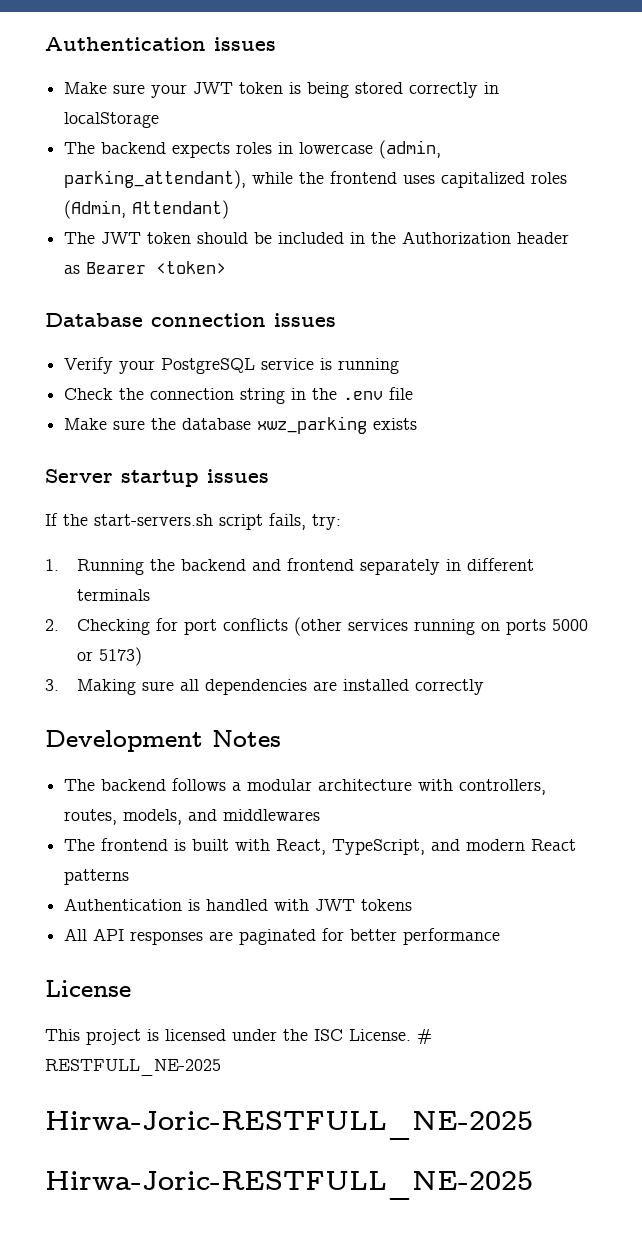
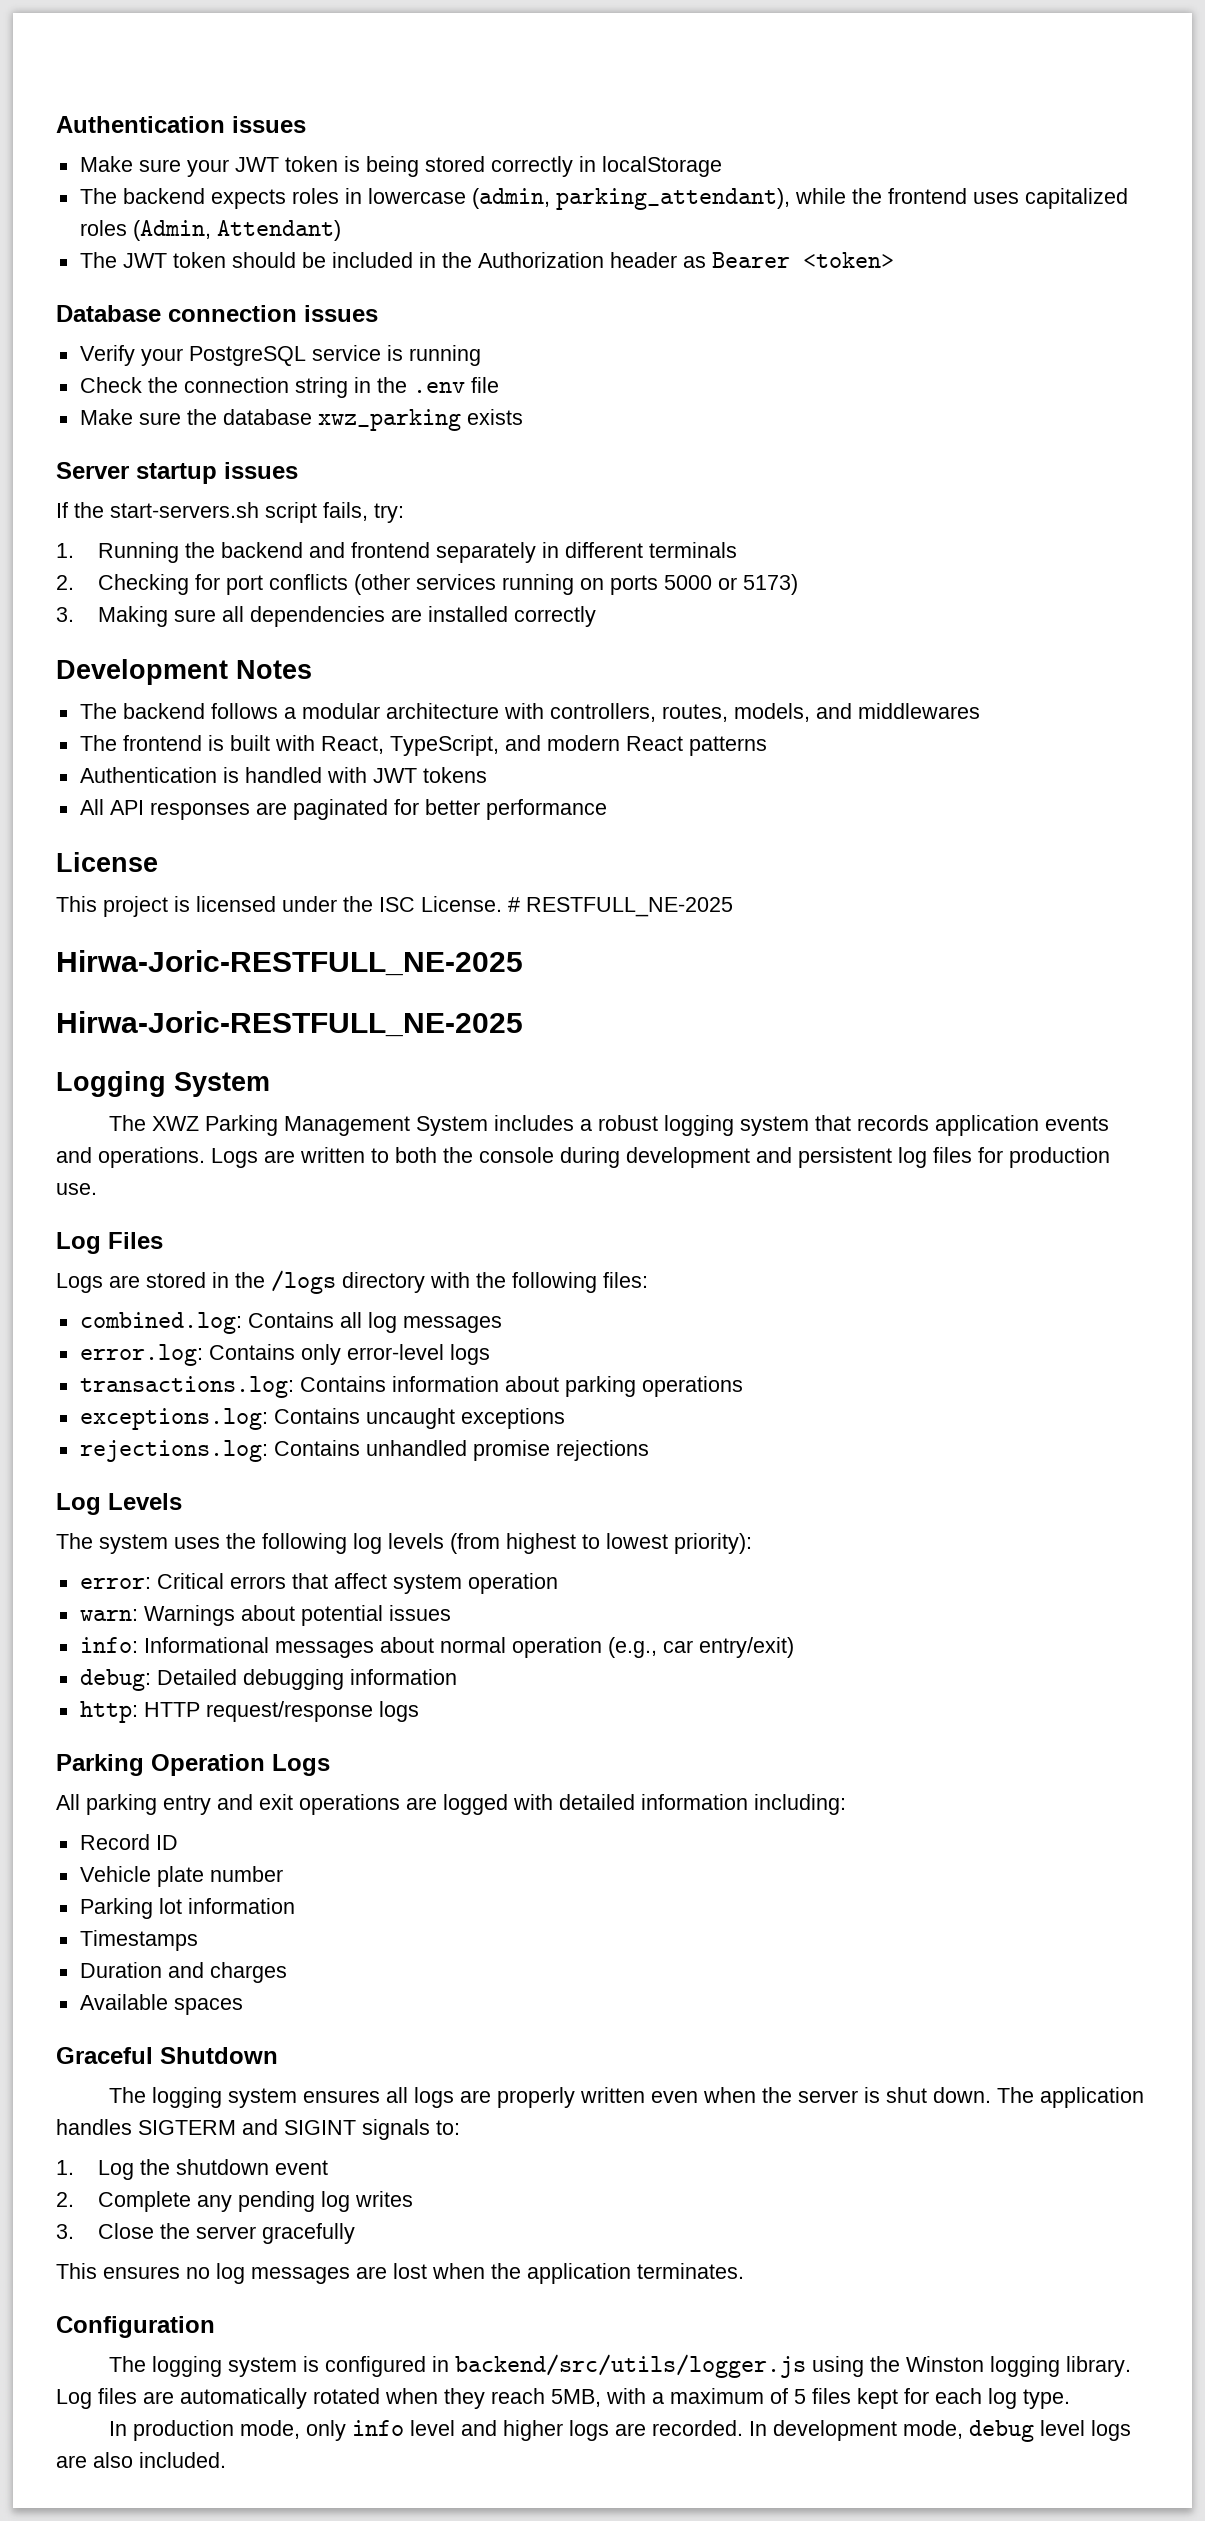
(533, 1185) none -> [56,1071,270,1097] [108,1115,1109,1136] [56,1147,1110,1168] [56,1183,97,1195] [56,1232,163,1254] [56,1270,648,1294] [79,1312,502,1334] [79,1344,490,1366] [79,1376,743,1398] [79,1408,565,1430] [79,1440,649,1462] [56,1493,182,1515] [56,1533,752,1554] [79,1573,558,1594] [79,1605,451,1626] [79,1637,794,1658] [79,1669,457,1691] [79,1701,419,1723] [56,1754,330,1776] [56,1794,846,1815] [79,1834,178,1850] [79,1866,283,1887] [79,1898,295,1919] [79,1930,198,1951] [79,1962,287,1983] [79,1994,243,2015] [56,2047,278,2064] [108,2087,1144,2108] [56,2119,460,2140] [56,2159,328,2180] [56,2191,413,2212] [56,2223,355,2244] [56,2263,744,2284] [56,2316,215,2338] [108,2354,1131,2378] [56,2388,1070,2409] [108,2420,1131,2442] [56,2452,226,2468] // Logging System // The XWZ Parking Management System includes a robust logging system that records application events and operations. Logs are written to both the console during development and persistent log files for production use. // Log Files // Logs are stored in the /logs directory with the following files: // combined.log: Contains all log messages // error.log: Contains only error-level logs // transactions.log: Contains information about parking operations // exceptions.log: Contains uncaught exceptions // rejections.log: Contains unhandled promise rejections // Log Levels // The system uses the following log levels (from highest to lowest priority): // error: Critical errors that affect system operation // warn: Warnings about potential issues // info: Informational messages about normal operation (e.g., car entry/exit) // debug: Detailed debugging information // http: HTTP request/response logs // Parking Operation Logs // All parking entry and exit operations are logged with detailed information including: // Record ID // Vehicle plate number // Parking lot information // Timestamps // Duration and charges // Available spaces // Graceful Shutdown // The logging system ensures all logs are properly written even when the server is shut down. The application handles SIGTERM and SIGINT signals to: // 1. Log the shutdown event // 2. Complete any pending log writes // 3. Close the server gracefully // This ensures no log messages are lost when the application terminates. // Configuration // The logging system is configured in backend/src/utils/logger.js using the Winston logging library. Log files are automatically rotated when they reach 5MB, with a maximum of 5 files kept for each log type. // In production mode, only info level and higher logs are recorded. In development mode, debug level logs are also included.

